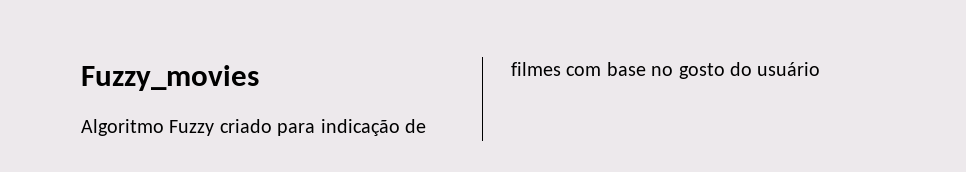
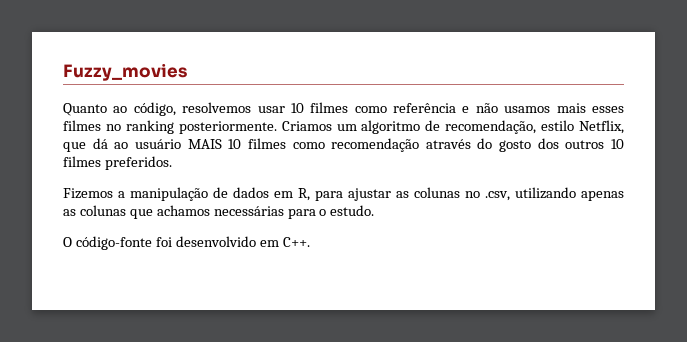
[81,119,426,136] [511,62,821,79] Algoritmo Fuzzy criado para indicação de filmes com base no gosto do usuário -> [63,102,624,116] [63,120,624,134] [63,138,625,152] [63,156,172,170] [63,187,624,201] [63,205,375,219] [63,236,310,250] Quanto ao código, resolvemos usar 10 filmes como referência e não usamos mais esses filmes no ranking posteriormente. Criamos um algoritmo de recomendação, estilo Netflix, que dá ao usuário MAIS 10 filmes como recomendação através do gosto dos outros 10 filmes preferidos. // Fizemos a manipulação de dados em R, para ajustar as colunas no .csv, utilizando apenas as colunas que achamos necessárias para o estudo. // O código-fonte foi desenvolvido em C++.

